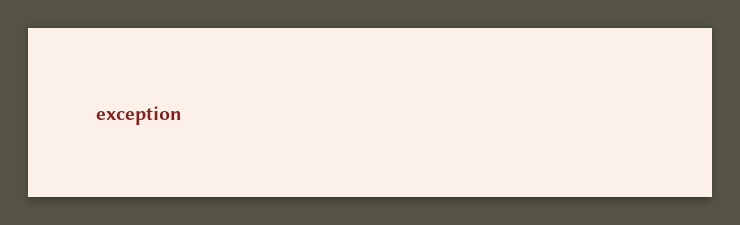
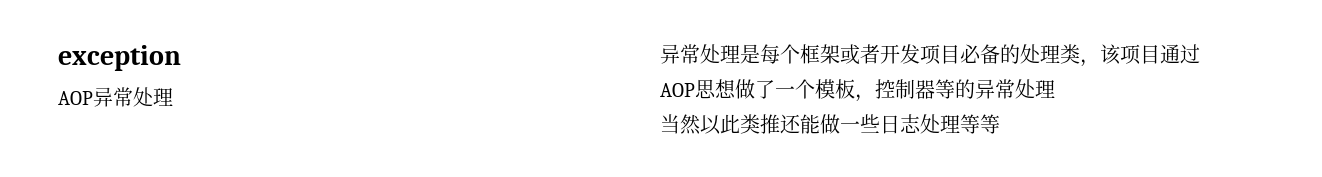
(182, 115) none -> [58,87,173,107] [660,44,1200,67] [660,79,1055,102] [660,114,1000,135] // AOP异常处理 // 异常处理是每个框架或者开发项目必备的处理类，该项目通过AOP思想做了一个模板，控制器等的异常处理 // 当然以此类推还能做一些日志处理等等

